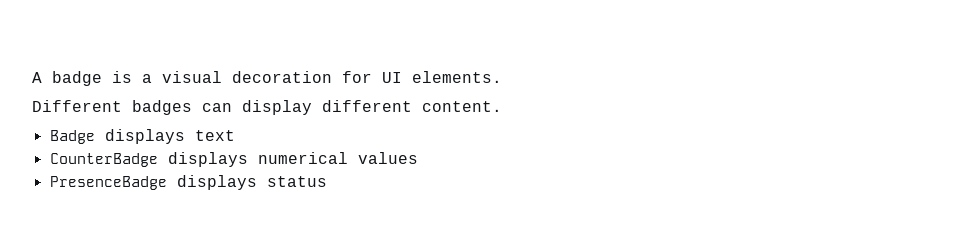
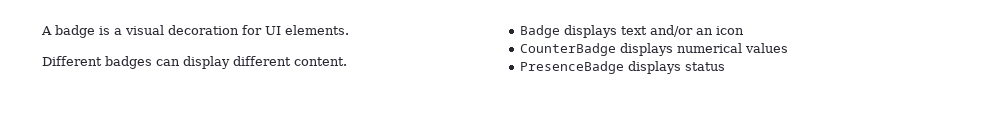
(235, 135) none -> [650,25,745,37] and/or an icon

